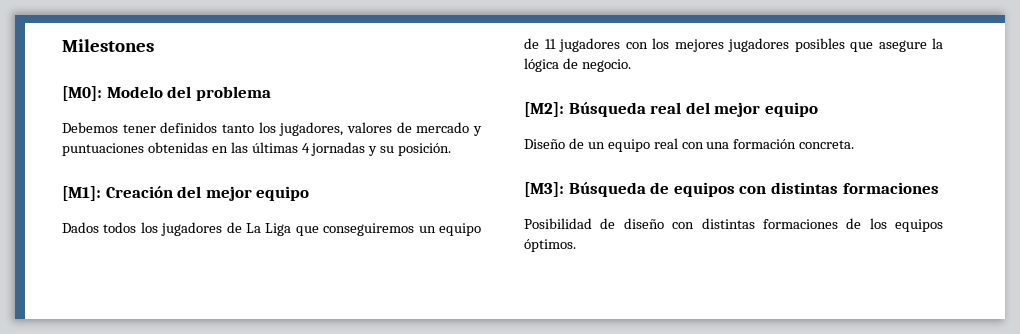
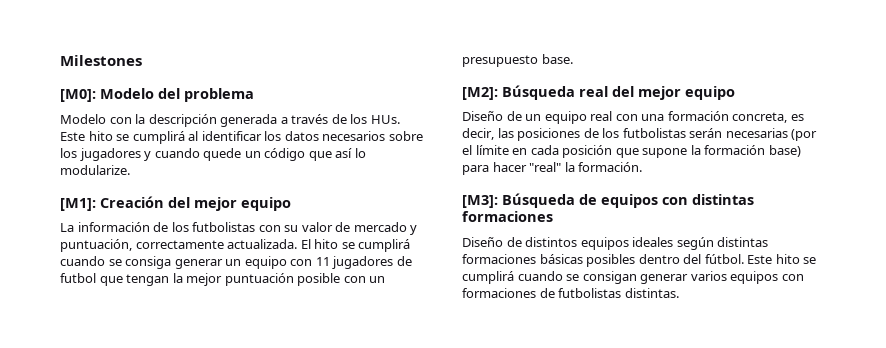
[62,122,482,136] [62,142,452,156] Debemos tener definidos tanto los jugadores, valores de mercado y puntuaciones obtenidas en las últimas 4 jornadas y su posición. -> [60,114,400,127] [60,131,423,144] [60,148,366,161] [60,165,130,175] Modelo con la descripción generada a través de los HUs. Este hito se cumplirá al identificar los datos necesarios sobre los jugadores y cuando quede un código que así lo modularize.
[62,222,481,236] [524,38,943,52] [524,58,631,72] Dados todos los jugadores de La Liga que conseguiremos un equipo de 11 jugadores con los mejores jugadores posibles que asegure la lógica de negocio. -> [60,222,418,235] [60,239,411,252] [60,256,412,269] [60,273,386,286] [462,54,573,67] La información de los futbolistas con su valor de mercado y puntuación, correctamente actualizada. El hito se cumplirá cuando se consiga generar un equipo con 11 jugadores de futbol que tengan la mejor puntuación posible con un presupuesto base.
[799,140,855,149] concreta. -> [732,112,804,123] [462,128,818,141] [462,145,801,158] [462,162,643,175] concreta, es decir, las posiciones de los futbolistas serán necesarias (por el límite en cada posición que supone la formación base) para hacer "real" la formación.
[524,218,943,232] [524,239,576,252] Posibilidad de diseño con distintas formaciones de los equipos óptimos. -> [462,237,769,250] [462,254,817,267] [462,271,804,284] [462,288,679,298] Diseño de distintos equipos ideales según distintas formaciones básicas posibles dentro del fútbol. Este hito se cumplirá cuando se consigan generar varios equipos con formaciones de futbolistas distintas.

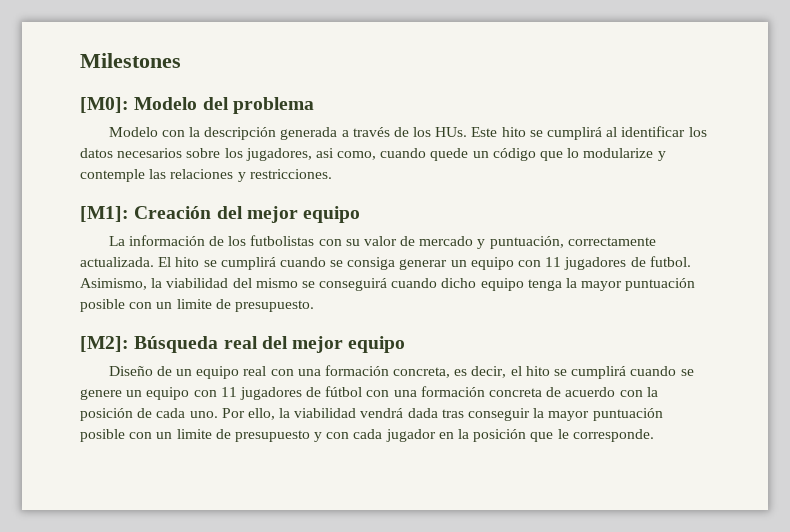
[79,148,152,161] jugadores y -> [245,148,377,161] jugadores, asi como,
[335,148,366,158] [60,165,130,175] así lo modularize. -> [567,148,666,161] [80,169,332,182] lo modularize y contemple las relaciones y restricciones.
[60,273,386,286] [462,54,573,67] futbol que tengan la mejor puntuación posible con un presupuesto base. -> [649,256,691,267] [80,278,696,291] [80,299,314,312] futbol. Asimismo, la viabilidad del mismo se conseguirá cuando dicho equipo tenga la mayor puntuación posible con un limite de presupuesto.
[497,128,818,141] [462,145,801,158] [462,162,643,175] [462,193,754,208] [462,211,553,222] [462,237,769,250] [462,254,817,267] [462,271,804,284] [462,288,679,298] las posiciones de los futbolistas serán necesarias (por el límite en cada posición que supone la formación base) para hacer "real" la formación. // [M3]: Búsqueda de equipos con distintas formaciones // Diseño de distintos equipos ideales según distintas formaciones básicas posibles dentro del fútbol. Este hito se cumplirá cuando se consigan generar varios equipos con formaciones de futbolistas distintas. -> [510,366,694,379] [80,386,658,400] [80,408,663,421] [80,429,654,442] el hito se cumplirá cuando se genere un equipo con 11 jugadores de fútbol con una formación concreta de acuerdo con la posición de cada uno. Por ello, la viabilidad vendrá dada tras conseguir la mayor puntuación posible con un limite de presupuesto y con cada jugador en la posición que le corresponde.

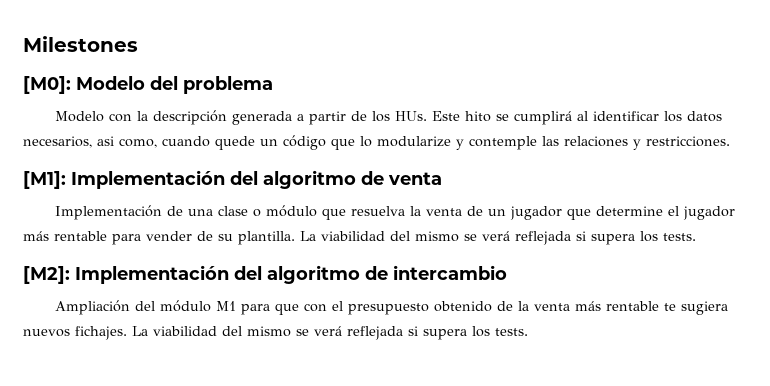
[352,127,390,137] través -> [309,111,347,125] partir
[117,148,312,161] necesarios sobre los jugadores, -> [23,136,92,148] necesarios,
[134,206,361,223] [108,235,656,249] [80,256,691,270] [80,278,696,291] [80,299,314,312] [80,336,406,353] [108,365,694,379] [80,386,658,400] [80,408,663,421] [80,429,654,442] Creación del mejor equipo // La información de los futbolistas con su valor de mercado y puntuación, correctamente actualizada. El hito se cumplirá cuando se consiga generar un equipo con 11 jugadores de futbol. Asimismo, la viabilidad del mismo se conseguirá cuando dicho equipo tenga la mayor puntuación posible con un limite de presupuesto. // [M2]: Búsqueda real del mejor equipo // Diseño de un equipo real con una formación concreta, es decir, el hito se cumplirá cuando se genere un equipo con 11 jugadores de fútbol con una formación concreta de acuerdo con la posición de cada uno. Por ello, la viabilidad vendrá dada tras conseguir la mayor puntuación posible con un limite de presupuesto y con cada jugador en la posición que le corresponde. -> [71,170,442,189] [55,205,736,220] [23,231,696,245] [23,265,507,284] [55,300,729,315] [23,326,528,340] Implementación del algoritmo de venta // Implementación de una clase o módulo que resuelva la venta de un jugador que determine el jugador más rentable para vender de su plantilla. La viabilidad del mismo se verá reflejada si supera los tests. // [M2]: Implementación del algoritmo de intercambio // Ampliación del módulo M1 para que con el presupuesto obtenido de la venta más rentable te sugiera nuevos fichajes. La viabilidad del mismo se verá reflejada si supera los tests.

